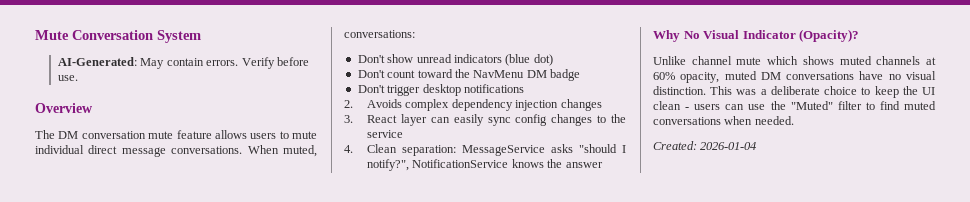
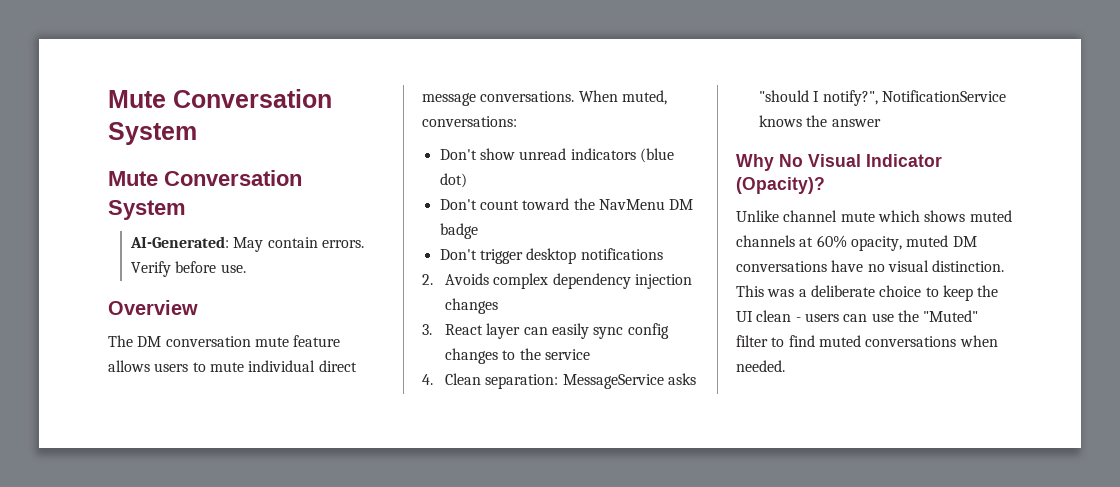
[35,30,201,43] Mute Conversation System -> [108,89,332,108] [108,122,197,145] [108,170,302,186] [108,200,186,220] Mute Conversation System // Mute Conversation System
[653,141,757,150] // Created: 2026-01-04 -> (785, 366) none

